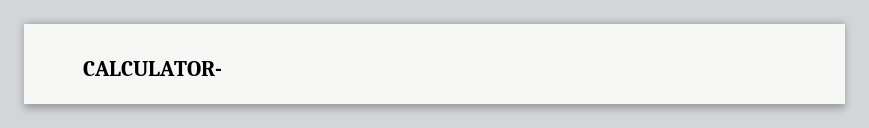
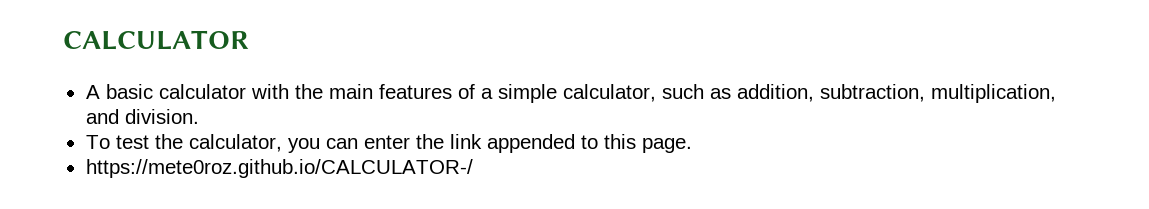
[83,61,222,76] CALCULATOR- -> [63,30,249,50] [85,84,1056,103] [85,109,199,124] [85,134,692,153] [85,159,473,178] CALCULATOR // A basic calculator with the main features of a simple calculator, such as addition, subtraction, multiplication, and division. // To test the calculator, you can enter the link appended to this page. // https://mete0roz.github.io/CALCULATOR-/

